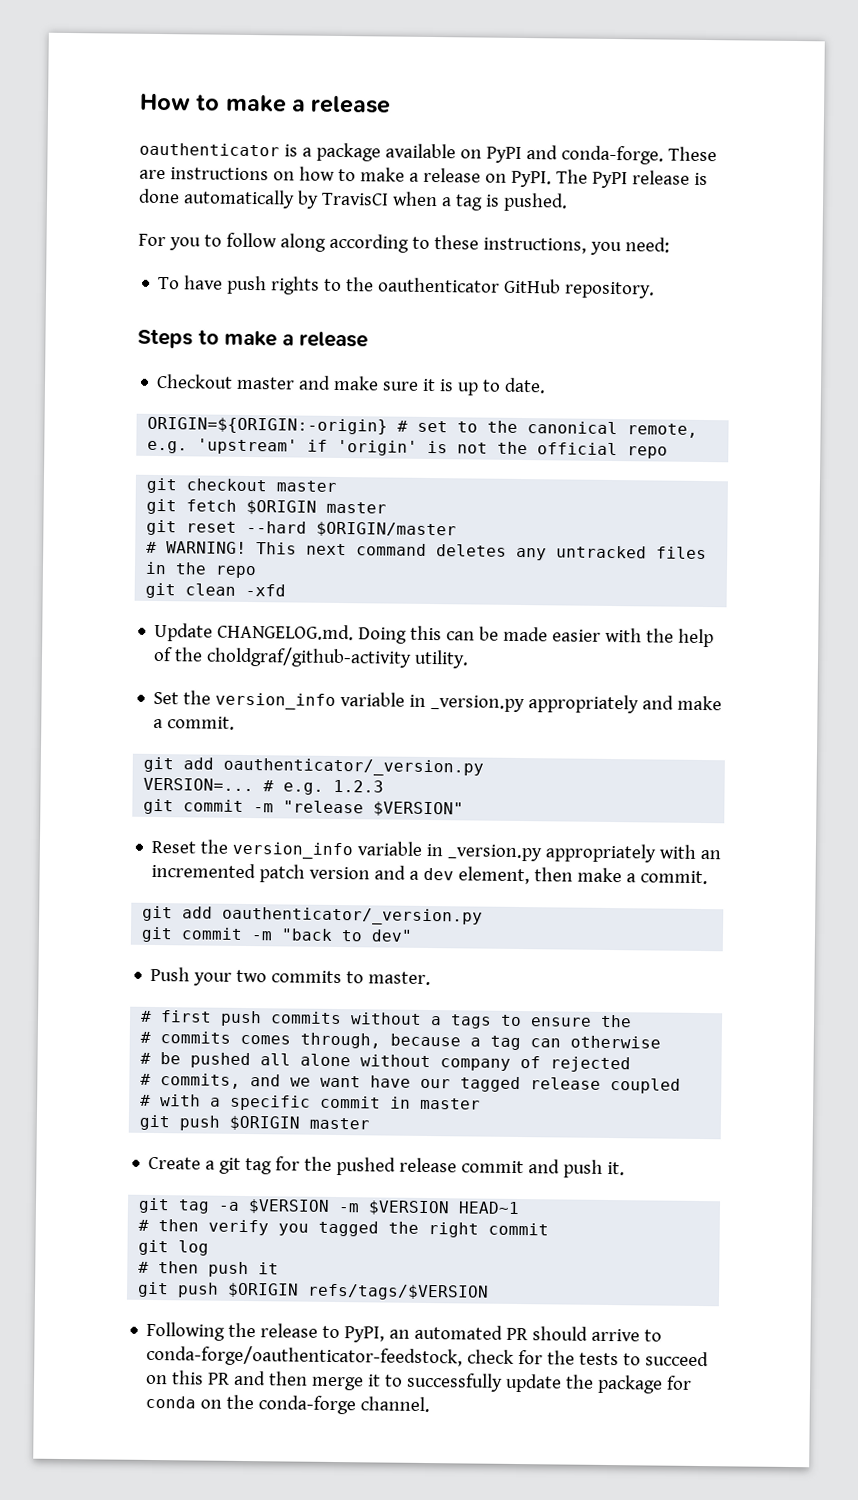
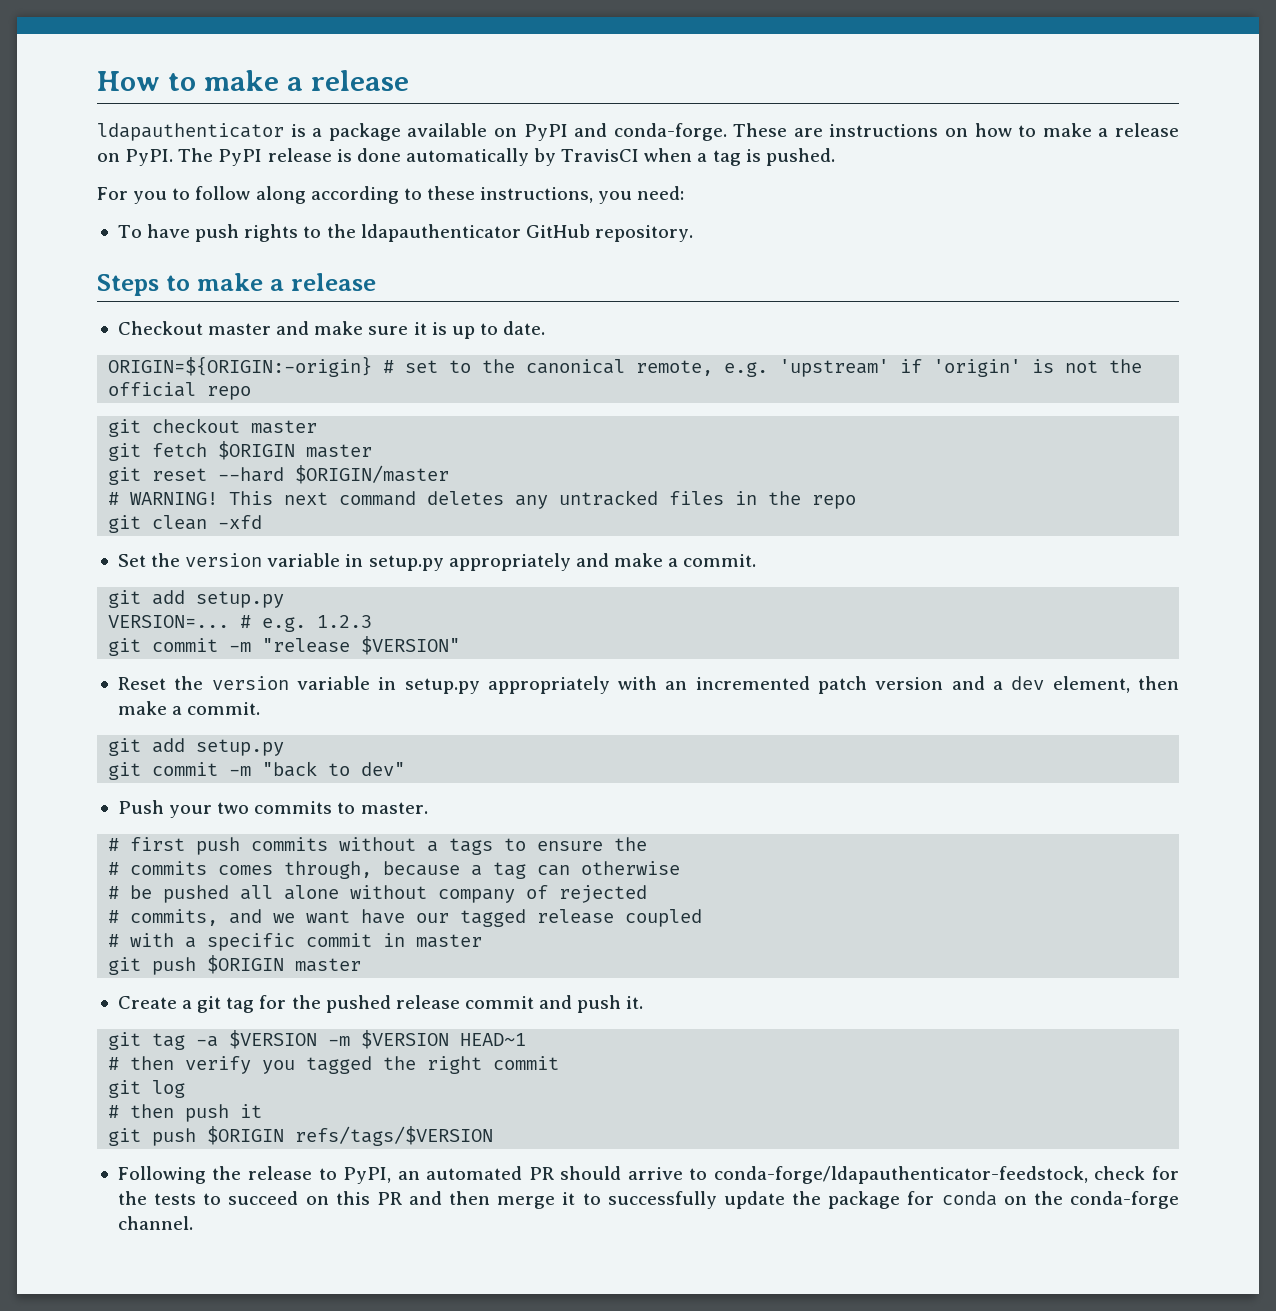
[139,142,280,157] oauthenticator -> [97,123,284,141] ldapauthenticator
[378,277,501,293] oauthenticator -> [360,224,521,242] ldapauthenticator
[154,622,715,648] [153,646,470,669] // Update CHANGELOG.md. Doing this can be made easier with the help of the choldgraf/github-activity utility. -> (263, 522) none
[215,692,526,713] version_info variable in _version.py -> [185,553,444,571] version variable in setup.py
[223,757,485,777] oauthenticator/_version.py -> [196,591,285,608] setup.py
[232,841,543,862] version_info variable in _version.py -> [211,676,480,694] version variable in setup.py
[222,906,484,926] oauthenticator/_version.py -> [196,739,285,756] setup.py
[146,1344,464,1368] conda-forge/oauthenticator-feedstock, -> [713,1166,1088,1184] conda-forge/ldapauthenticator-feedstock,

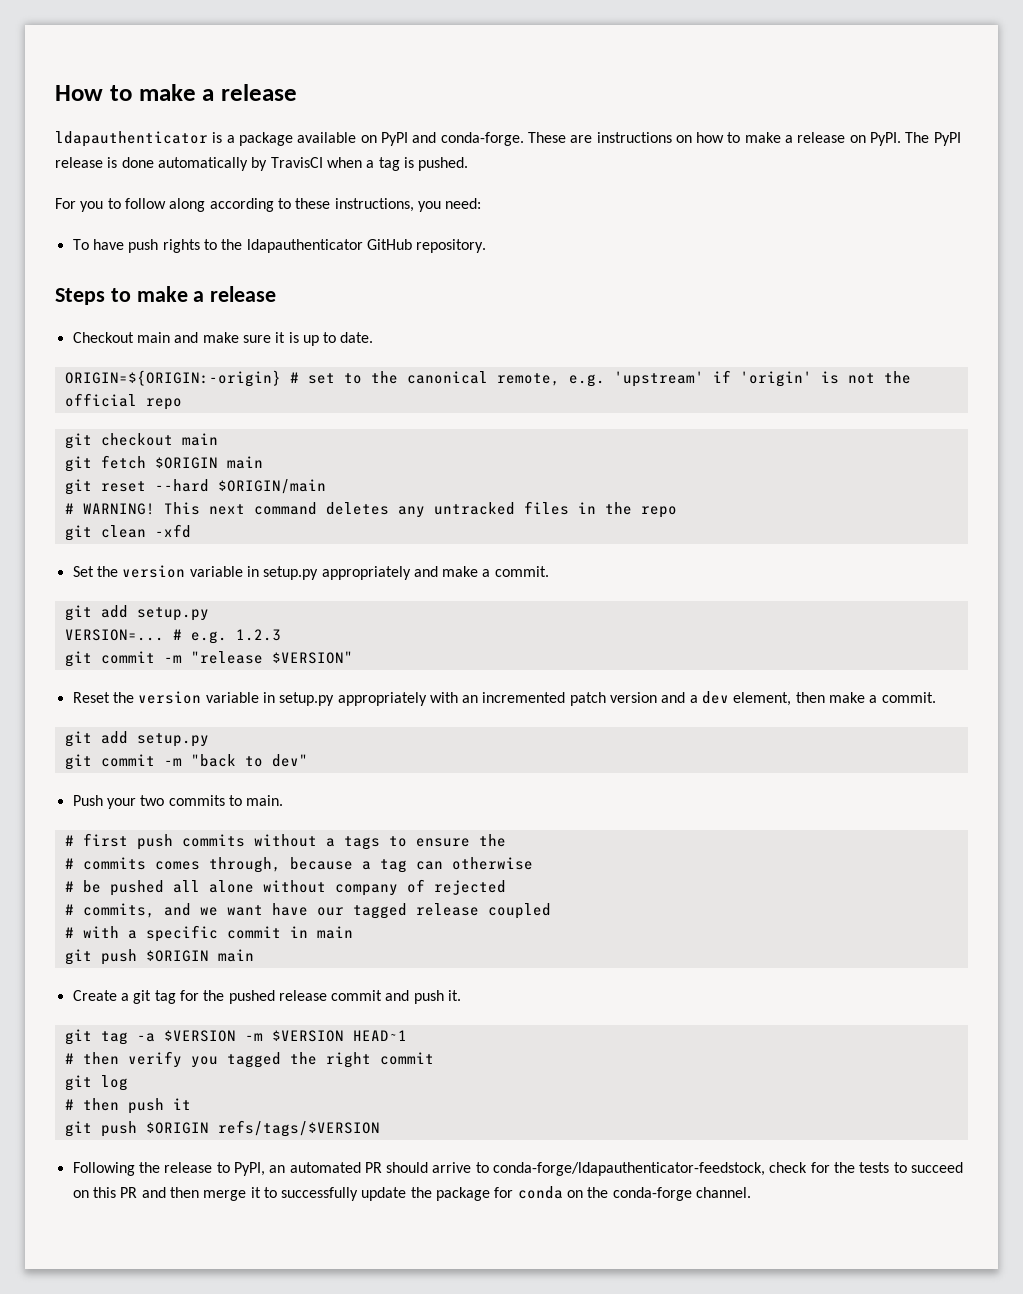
[208,323,272,335] master -> [136,332,170,343] main
[251,420,318,434] master -> [181,433,218,446] main
[306,444,373,458] master -> [226,456,263,469] main
[295,465,450,484] $ORIGIN/master -> [217,479,326,494] $ORIGIN/main
[360,802,428,814] master. -> [246,795,284,806] main.
[416,934,483,948] [108,955,362,975] master // git push $ORIGIN master -> [316,926,353,939] [64,949,254,965] main // git push $ORIGIN main

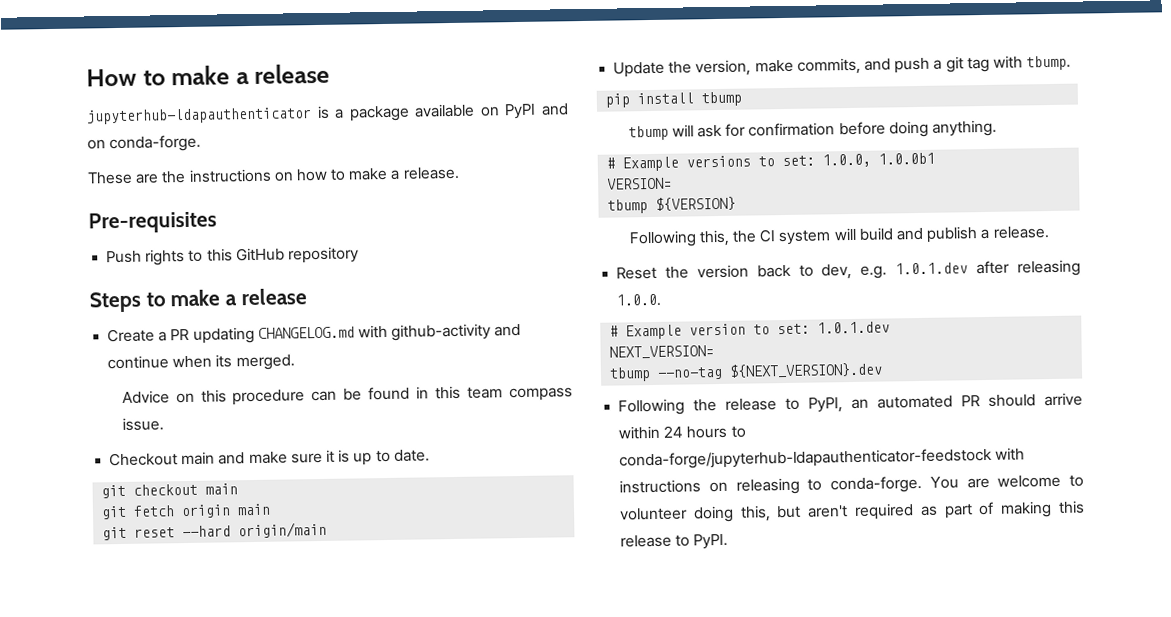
[55,131,208,147] ldapauthenticator -> [86,107,312,125] jupyterhub-ldapauthenticator
[440,132,524,146] conda-forge. -> [87,134,202,153] on conda-forge. //
(593, 139) none -> [161,170,187,184] the
[797,132,961,146] [55,157,469,171] [55,198,482,212] [72,239,487,253] release on PyPI. The PyPI release is done automatically by TravisCI when a tag is pushed. // For you to follow along according to these instructions, you need: // To have push rights to the ldapauthenticator GitHub repository. -> [402,166,460,180] [88,211,217,234] [106,246,359,266] release. // Pre-requisites // Push rights to this GitHub repository
(277, 294) none -> [107,323,522,344] [107,354,295,371] [121,385,573,406] [121,417,164,431] // Create a PR updating CHANGELOG.md with github-activity and continue when its merged. // Advice on this procedure can be found in this team compass issue.
[64,370,911,387] [64,393,182,410] // ORIGIN=${ORIGIN:-origin} # set to the canonical remote, e.g. 'upstream' if 'origin' is not the official repo -> (430, 455) none
[154,457,218,469] $ORIGIN -> [181,504,232,519] origin
[217,479,326,494] [64,501,677,518] [64,524,191,541] [72,565,549,580] [64,605,209,621] [64,629,281,644] [64,651,353,667] [72,691,936,706] [64,731,209,747] [64,754,308,770] [72,795,284,809] [64,833,506,850] [64,857,533,873] [64,879,506,896] [64,903,551,919] [64,925,353,942] [64,949,254,965] [72,990,462,1004] [64,1029,407,1045] [64,1051,434,1068] [64,1075,128,1091] [64,1098,191,1114] [64,1120,380,1137] $ORIGIN/main // # WARNING! This next command deletes any untracked files in the repo // git clean -xfd // Set the version variable in setup.py appropriately and make a commit. // git add setup.py // VERSION=... # e.g. 1.2.3 // git commit -m "release $VERSION" // Reset the version variable in setup.py appropriately with an incremented patch version and a dev element, then make a commit. // git add setup.py // git commit -m "back to dev" // Push your two commits to main. // # first push commits without a tags to ensure the // # commits comes through, because a tag can otherwise // # be pushed all alone without company of rejected // # commits, and we want have our tagged release coupled // # with a specific commit in main // git push $ORIGIN main // Create a git tag for the pushed release commit and push it. // git tag -a $VERSION -m $VERSION HEAD~1 // # then verify you tagged the right commit // git log // # then push it // git push $ORIGIN refs/tags/$VERSION -> [238,521,328,539] [613,55,1072,78] [605,91,743,108] [627,119,997,141] [606,152,936,172] [607,177,673,190] [607,196,737,214] [628,226,1049,248] [616,259,1081,280] [616,293,662,307] [609,321,891,340] [609,345,715,359] [609,362,884,382] origin/main // Update the version, make commits, and push a git tag with tbump. // pip install tbump // tbump will ask for confirmation before doing anything. // # Example versions to set: 1.0.0, 1.0.0b1 // VERSION= // tbump ${VERSION} // Following this, the CI system will build and publish a release. // Reset the version back to dev, e.g. 1.0.1.dev after releasing 1.0.0. // # Example version to set: 1.0.1.dev // NEXT_VERSION= // tbump --no-tag ${NEXT_VERSION}.dev
[475,1162,964,1176] [72,1186,752,1201] to conda-forge/ldapauthenticator-feedstock, check for the tests to succeed on this PR and then merge it to successfully update the package for conda on the conda-forge channel. -> [618,425,746,440] [619,447,1026,470] [619,474,1084,495] [620,500,1085,523] [620,533,729,550] within 24 hours to conda-forge/jupyterhub-ldapauthenticator-feedstock with instructions on releasing to conda-forge. You are welcome to volunteer doing this, but aren't required as part of making this release to PyPI.

